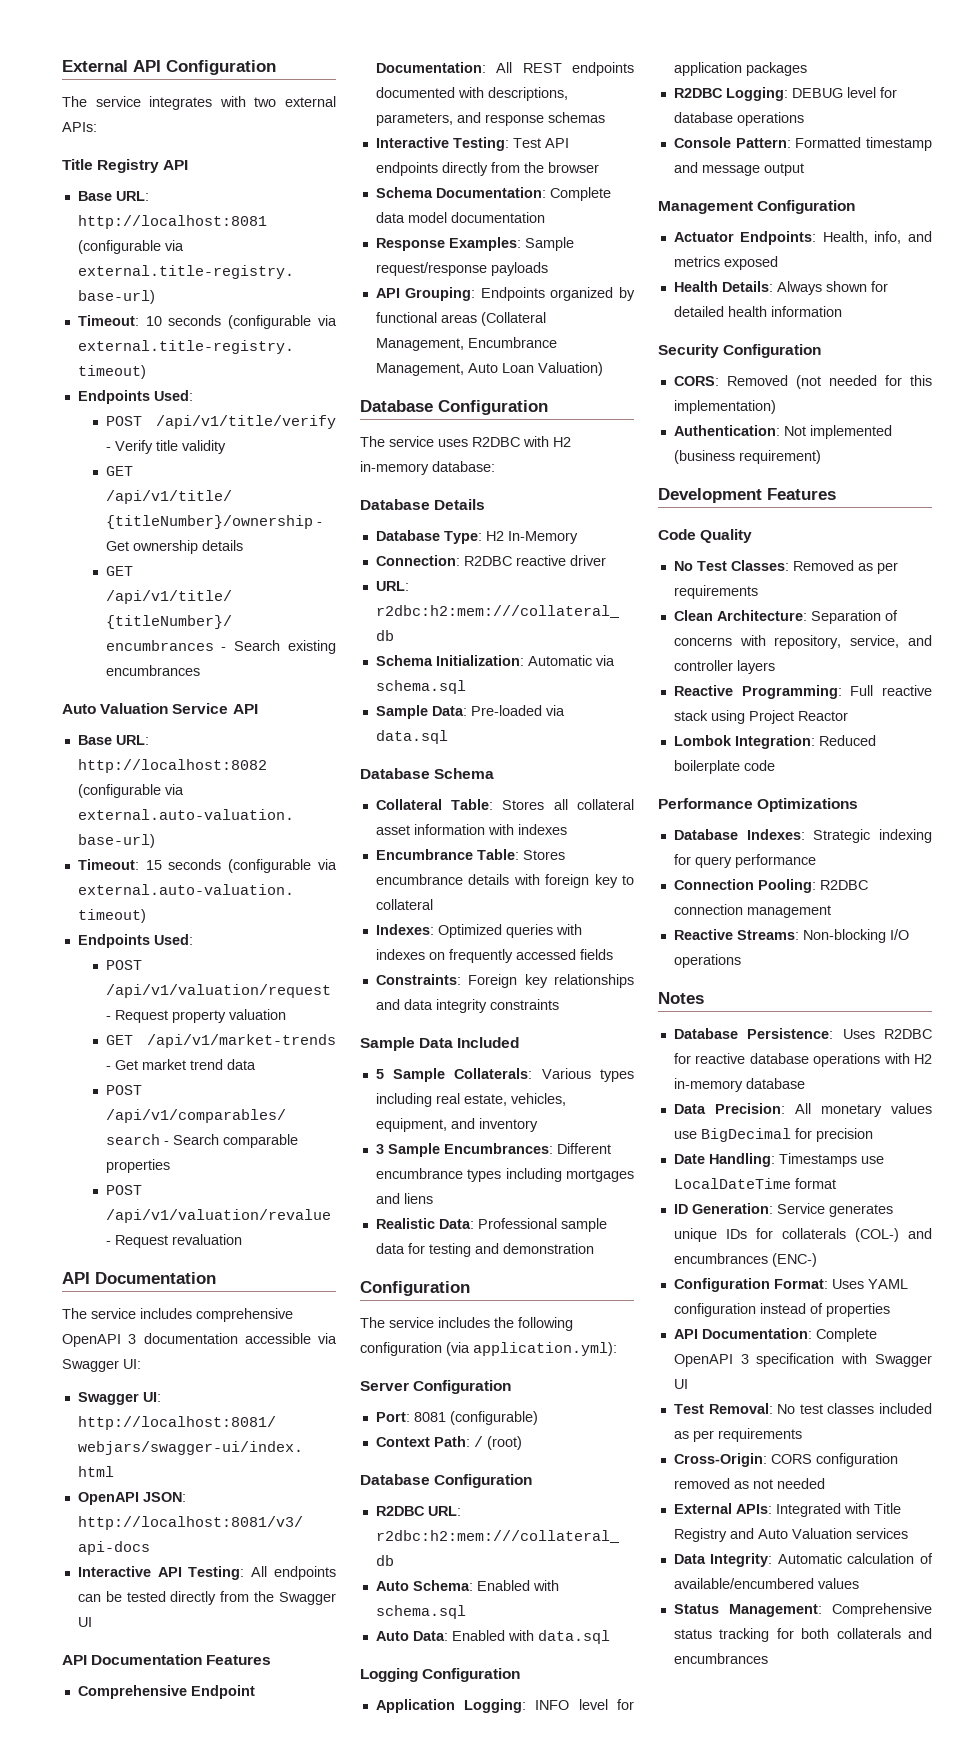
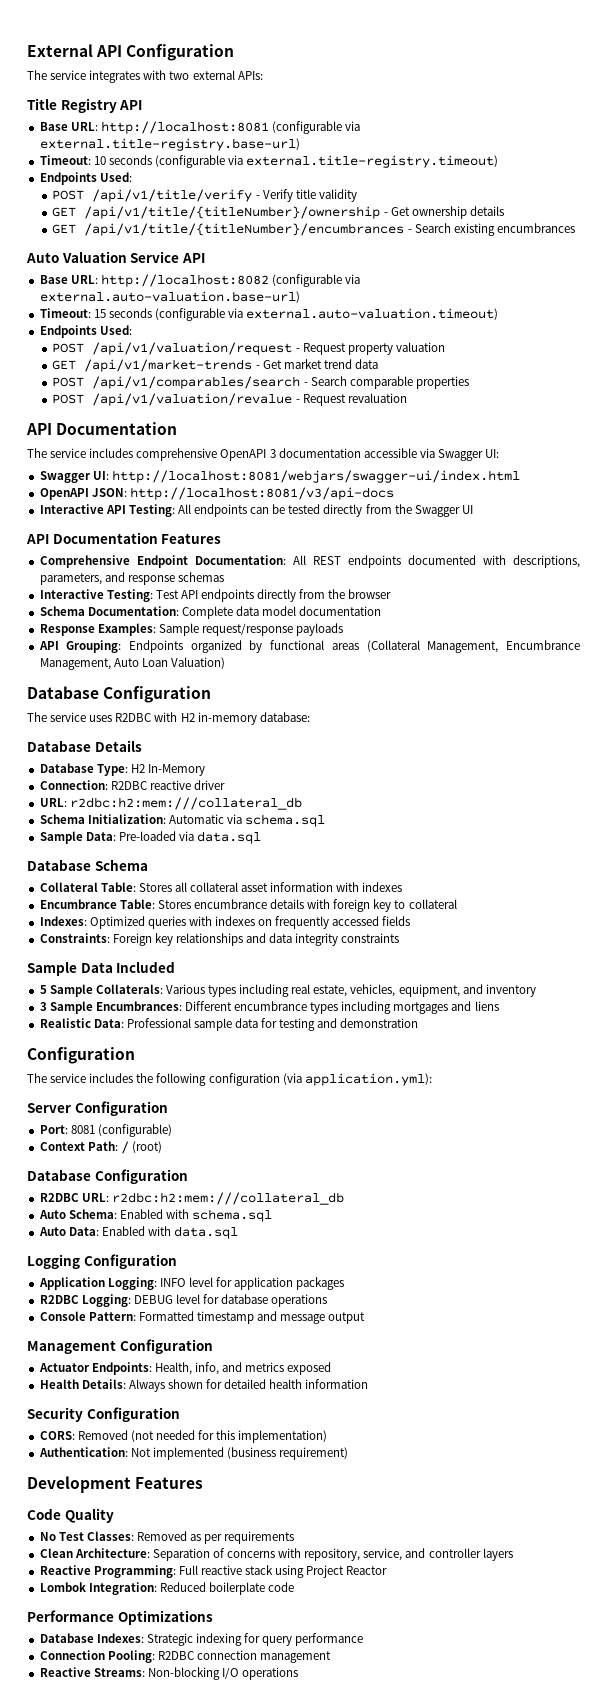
[658,992,704,1004] [673,1028,932,1039] [673,1053,932,1067] [673,1078,805,1092] [673,1103,932,1117] [673,1128,873,1142] [673,1153,884,1167] [673,1178,836,1189] [673,1203,893,1217] [673,1228,932,1242] [673,1253,817,1267] [673,1278,908,1292] [673,1303,890,1317] [673,1328,877,1342] [673,1353,932,1367] [673,1379,688,1389] [673,1403,932,1414] [673,1428,802,1442] [673,1453,898,1467] [673,1478,825,1489] [673,1503,901,1517] [673,1528,908,1542] [673,1553,933,1567] [673,1578,859,1589] [673,1603,932,1617] [673,1628,932,1642] [673,1653,768,1664] // Notes // Database Persistence: Uses R2DBC for reactive database operations with H2 in-memory database // Data Precision: All monetary values use BigDecimal for precision // Date Handling: Timestamps use LocalDateTime format // ID Generation: Service generates unique IDs for collaterals (COL-) and encumbrances (ENC-) // Configuration Format: Uses YAML configuration instead of properties // API Documentation: Complete OpenAPI 3 specification with Swagger UI // Test Removal: No test classes included as per requirements // Cross-Origin: CORS configuration removed as not needed // External APIs: Integrated with Title Registry and Auto Valuation services // Data Integrity: Automatic calculation of available/encumbered values // Status Management: Comprehensive status tracking for both collaterals and encumbrances -> (299, 1673) none

